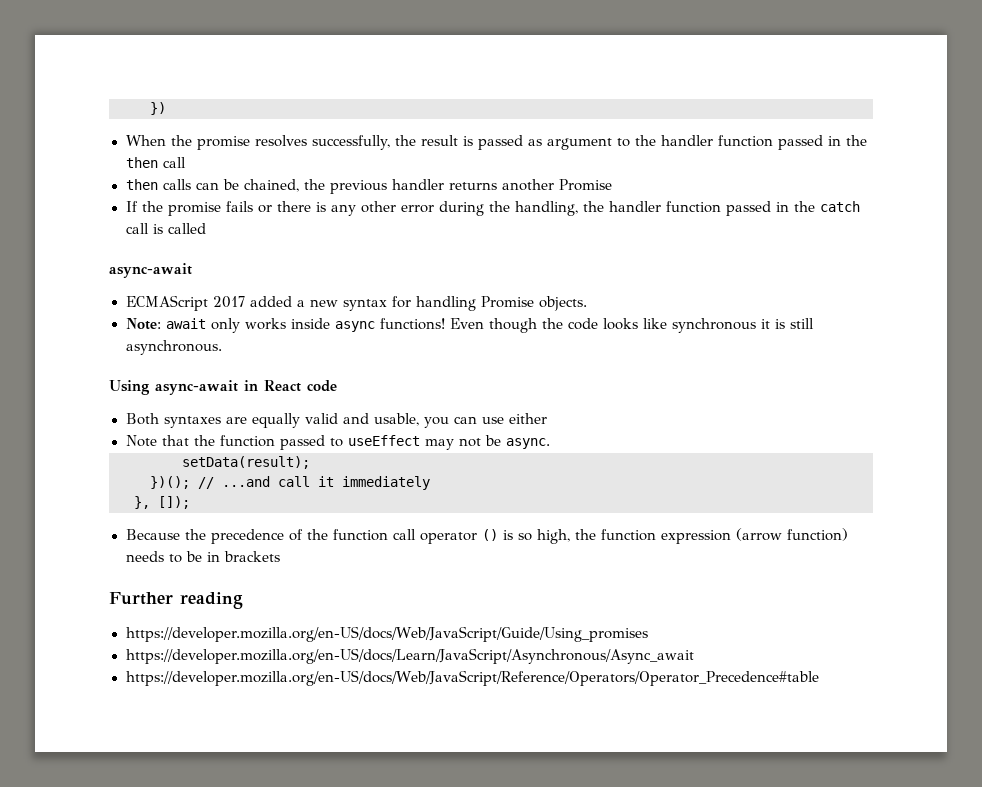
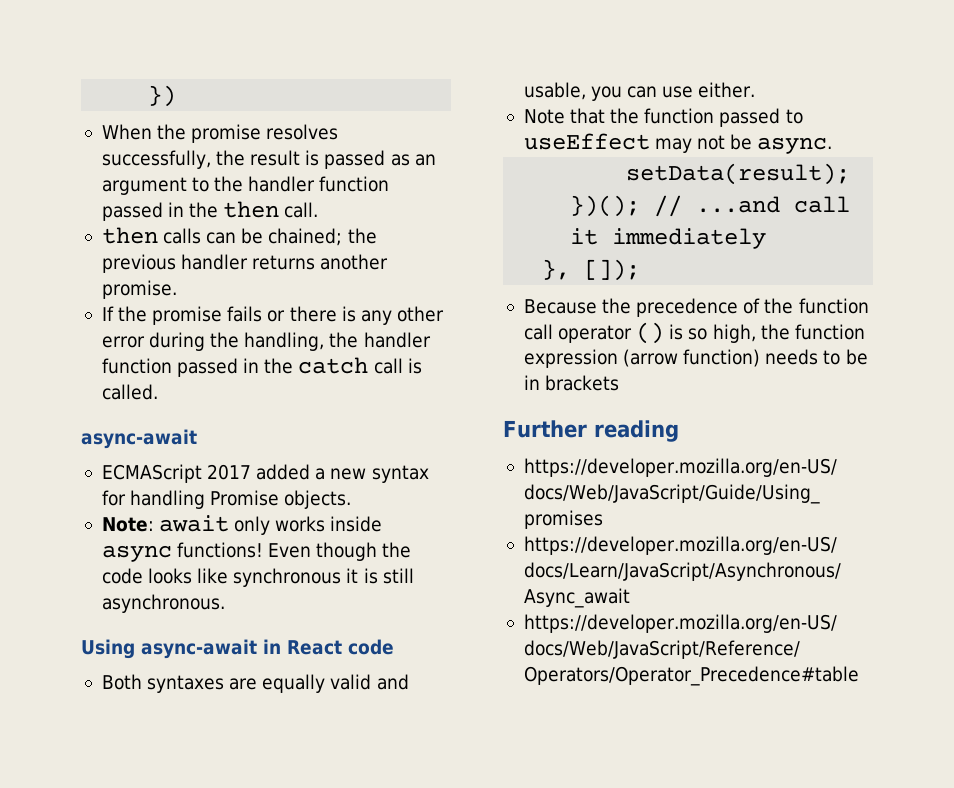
(543, 142) none -> [414,154,436,166] an
[162,157,186,168] call -> [284,202,319,218] call.
[243,179,299,192] chained, -> [268,228,343,246] chained;
[558,179,612,191] Promise -> [101,280,177,299] promise.
[167,223,206,234] called -> [101,384,158,400] called.
[508,413,547,424] either -> [698,82,756,98] either.

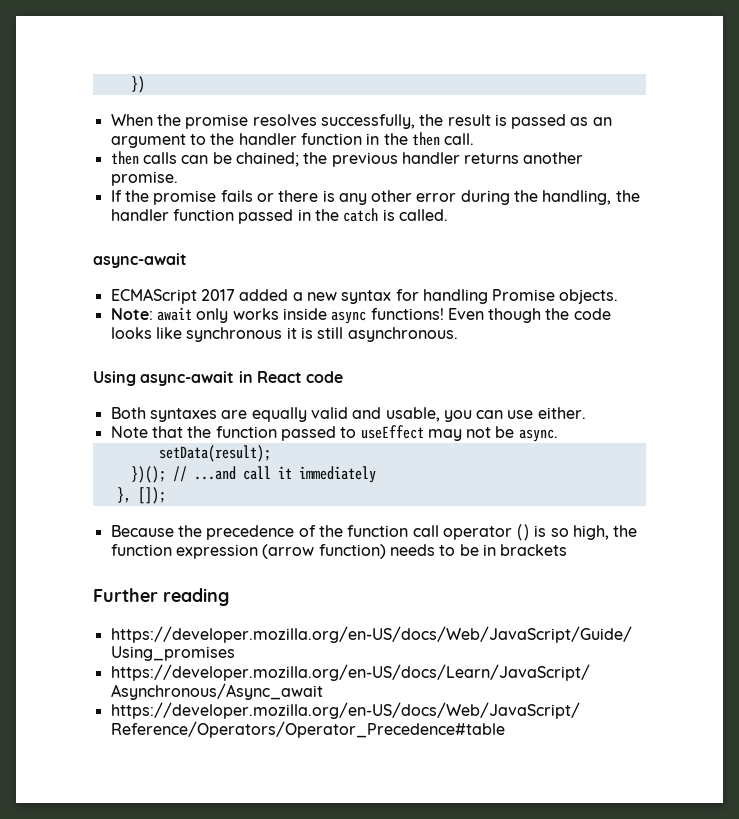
[101,202,163,221] passed -> (362, 139) none
[373,358,403,374] call -> (379, 215) none

